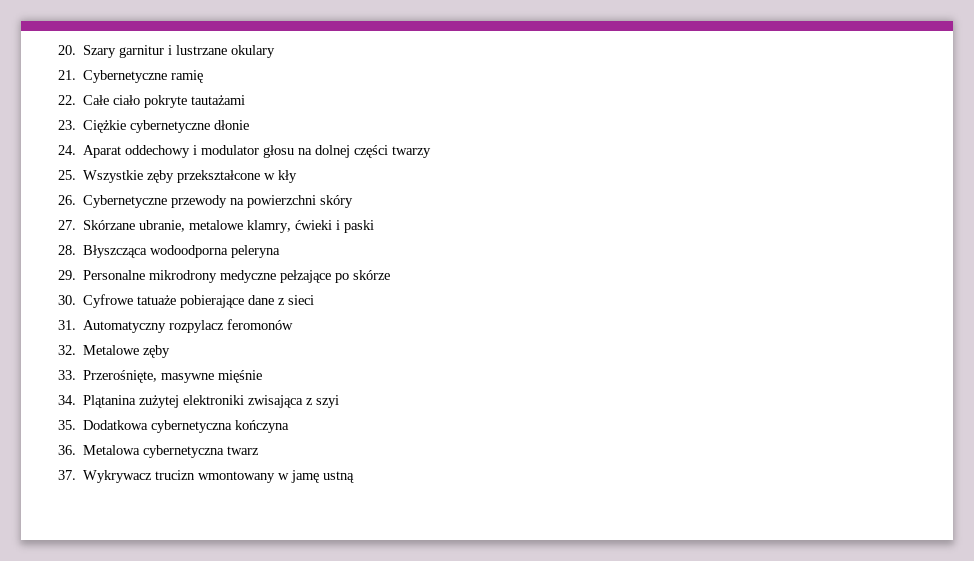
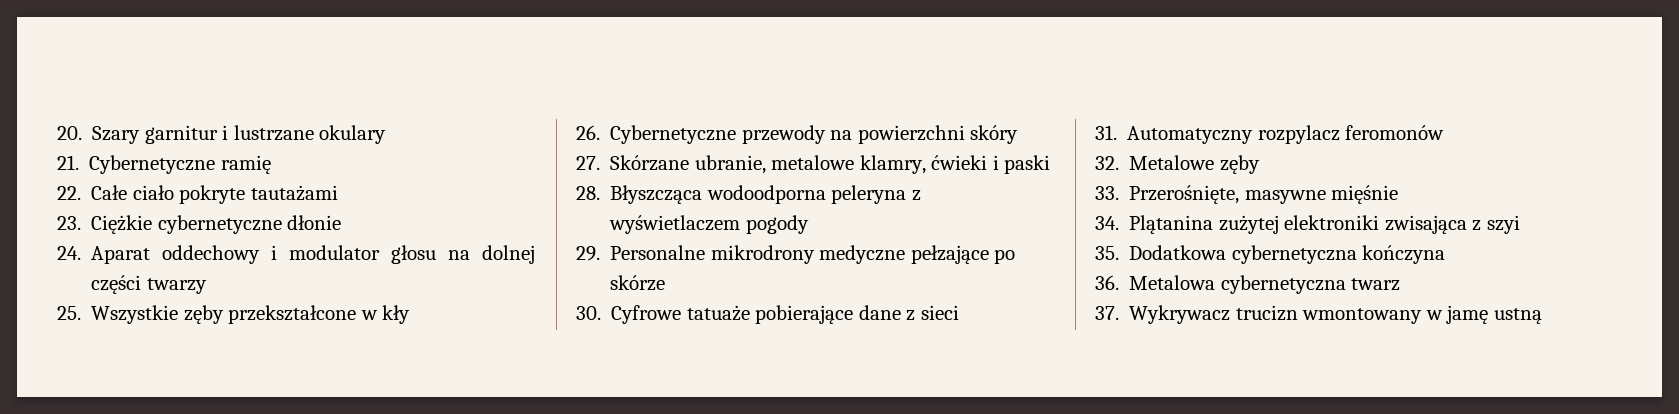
(281, 251) none -> [911,190,921,201] [609,215,809,234] z wyświetlaczem pogody

